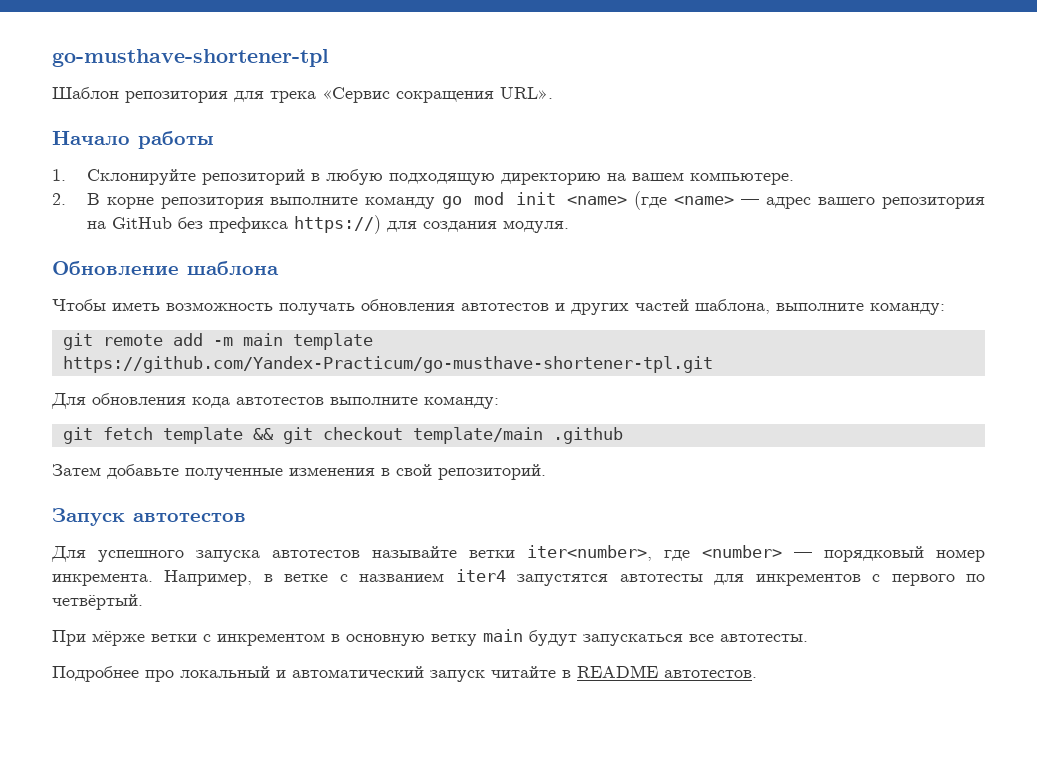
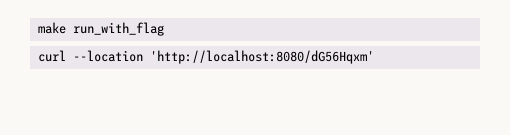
[52,49,329,67] [52,87,553,103] [52,130,214,149] [52,169,794,185] [52,191,985,210] [86,215,569,234] [52,261,279,275] [52,299,945,315] [62,333,373,350] [62,356,713,373] [51,393,499,409] [62,427,623,444] [52,464,546,480] [52,508,246,526] [51,545,985,562] [52,569,985,586] [52,594,143,610] [52,629,808,646] [52,665,757,682] go-musthave-shortener-tpl // Шаблон репозитория для трека «Сервис сокращения URL». // Начало работы // 1. Склонируйте репозиторий в любую подходящую директорию на вашем компьютере. // 2. В корне репозитория выполните команду go mod init <name> (где <name> — адрес вашего репозитория на GitHub без префикса https://) для создания модуля. // Обновление шаблона // Чтобы иметь возможность получать обновления автотестов и других частей шаблона, выполните команду: // git remote add -m main template https://github.com/Yandex-Practicum/go-musthave-shortener-tpl.git // Для обновления кода автотестов выполните команду: // git fetch template && git checkout template/main .github // Затем добавьте полученные изменения в свой репозиторий. // Запуск автотестов // Для успешного запуска автотестов называйте ветки iter<number>, где <number> — порядковый номер инкремента. Например, в ветке с названием iter4 запустятся автотесты для инкрементов с первого по четвёртый. // При мёрже ветки с инкрементом в основную ветку main будут запускаться все автотесты. // Подробнее про локальный и автоматический запуск читайте в README автотестов. -> [38,22,165,36] [38,50,375,64] make run_with_flag // curl --location 'http://localhost:8080/dG56Hqxm'

